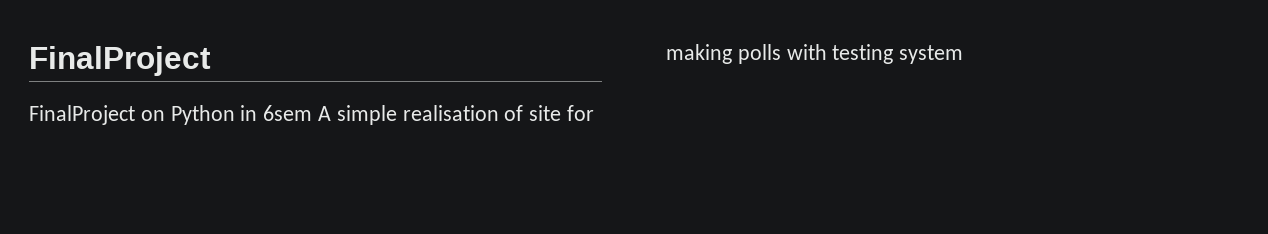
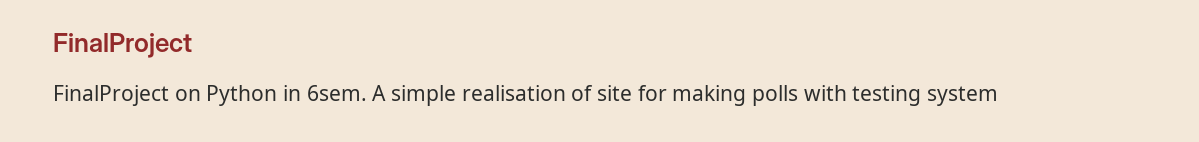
[263,105,313,121] 6sem -> [306,85,367,101] 6sem.

